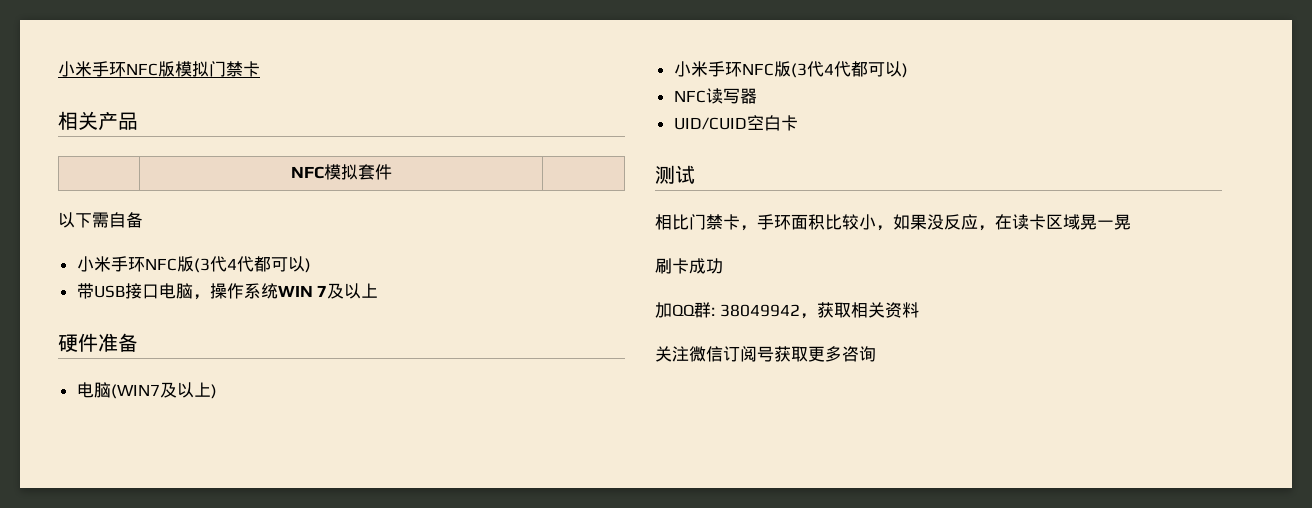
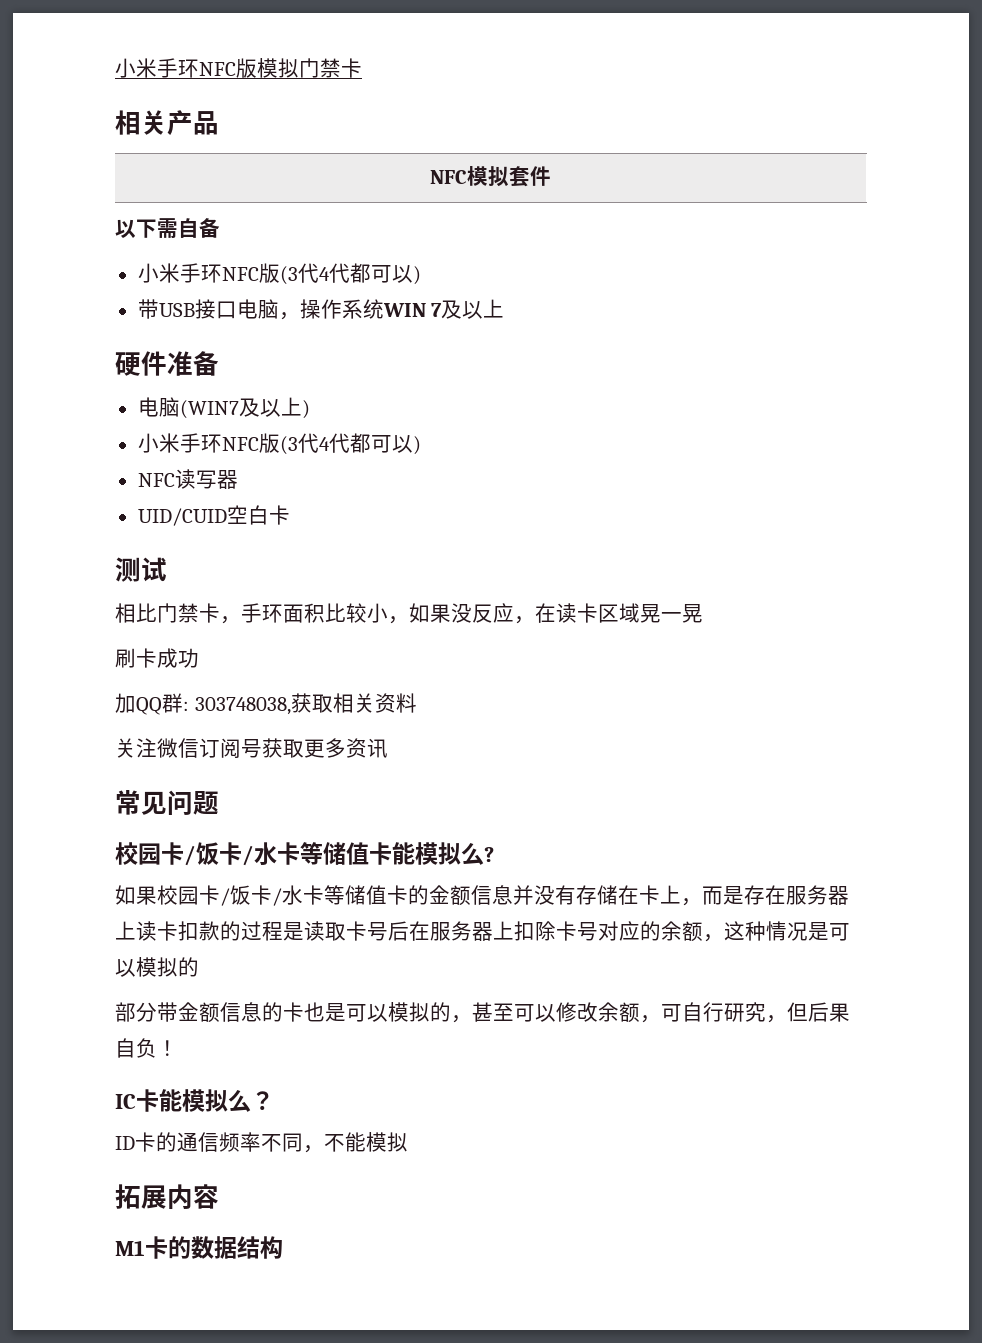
[719,304,817,319] 38049942， -> [194,697,291,715] 303748038,
[842,346,876,362] 咨询 -> [346,738,388,758] [115,790,219,815] [115,842,494,866] [115,885,849,906] [115,921,850,942] [115,957,199,977] [115,1002,850,1023] [115,1038,178,1058] [115,1089,274,1112] [115,1132,408,1153] [115,1184,219,1210] [115,1236,283,1259] 资讯 // 常见问题 // 校园卡/饭卡/水卡等储值卡能模拟么? // 如果校园卡/饭卡/水卡等储值卡的金额信息并没有存储在卡上，而是存在服务器上读卡扣款的过程是读取卡号后在服务器上扣除卡号对应的余额，这种情况是可以模拟的 // 部分带金额信息的卡也是可以模拟的，甚至可以修改余额，可自行研究，但后果自负！ // IC卡能模拟么？ // ID卡的通信频率不同，不能模拟 // 拓展内容 // M1卡的数据结构

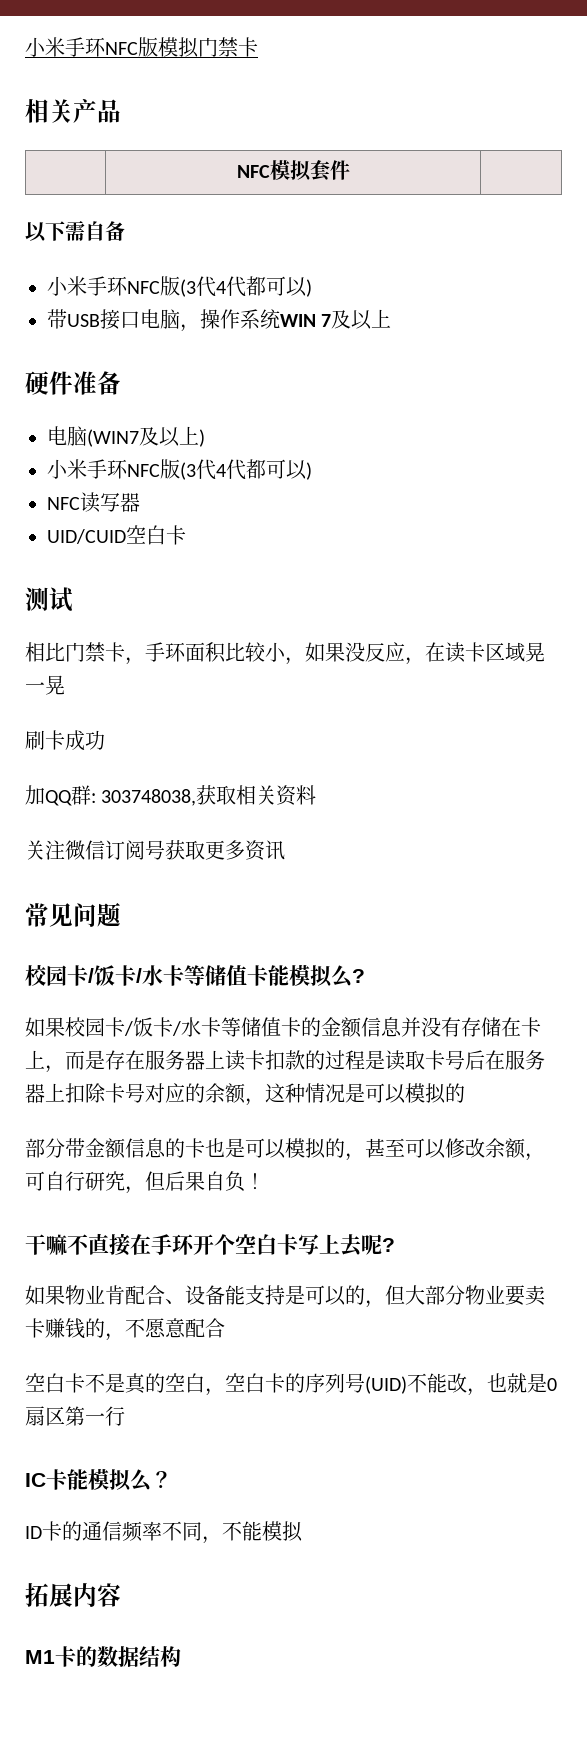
(178, 1048) none -> [25,1233,395,1257] [25,1285,545,1308] [25,1318,225,1341] [25,1373,557,1396] [25,1406,125,1426] // 干嘛不直接在手环开个空白卡写上去呢? // 如果物业肯配合、设备能支持是可以的，但大部分物业要卖卡赚钱的，不愿意配合 // 空白卡不是真的空白，空白卡的序列号(UID)不能改，也就是0扇区第一行

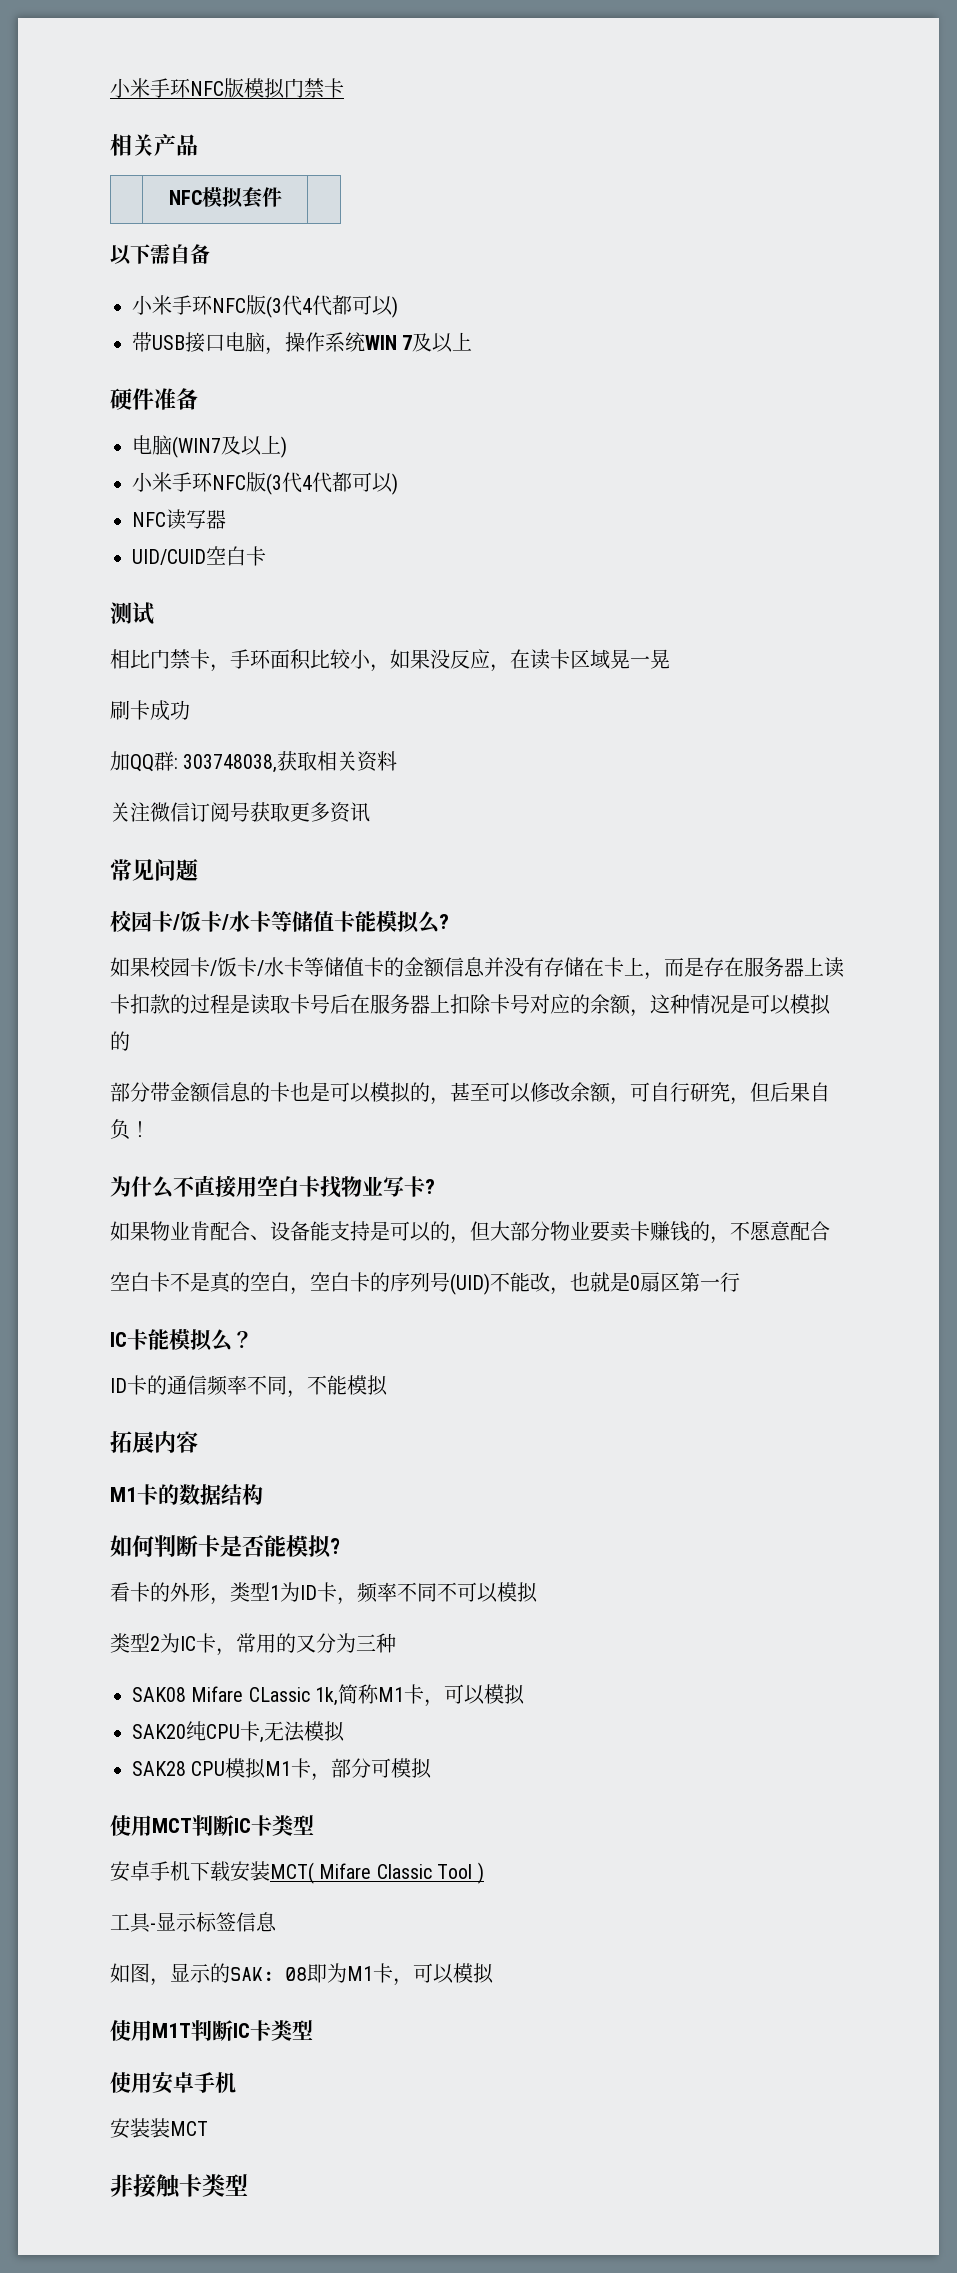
[25,1233,382,1257] 干嘛不直接在手环开个空白卡写上去呢 -> [110,1175,425,1199] 为什么不直接用空白卡找物业写卡
(181, 1656) none -> [110,1535,340,1558] [110,1582,538,1605] [110,1633,396,1656] [132,1684,526,1707] [132,1721,345,1743] [132,1758,433,1781] [110,1815,314,1836] [110,1861,484,1884] [110,1912,277,1933] [110,1963,494,1986] [110,2020,313,2041] [110,2072,236,2094] [110,2118,208,2139] [110,2174,248,2199] // 如何判断卡是否能模拟? // 看卡的外形，类型1为ID卡，频率不同不可以模拟 // 类型2为IC卡，常用的又分为三种 // SAK08 Mifare CLassic 1k,简称M1卡，可以模拟 // SAK20纯CPU卡,无法模拟 // SAK28 CPU模拟M1卡，部分可模拟 // 使用MCT判断IC卡类型 // 安卓手机下载安装MCT( Mifare Classic Tool ) // 工具-显示标签信息 // 如图，显示的SAK: 08即为M1卡，可以模拟 // 使用M1T判断IC卡类型 // 使用安卓手机 // 安装装MCT // 非接触卡类型

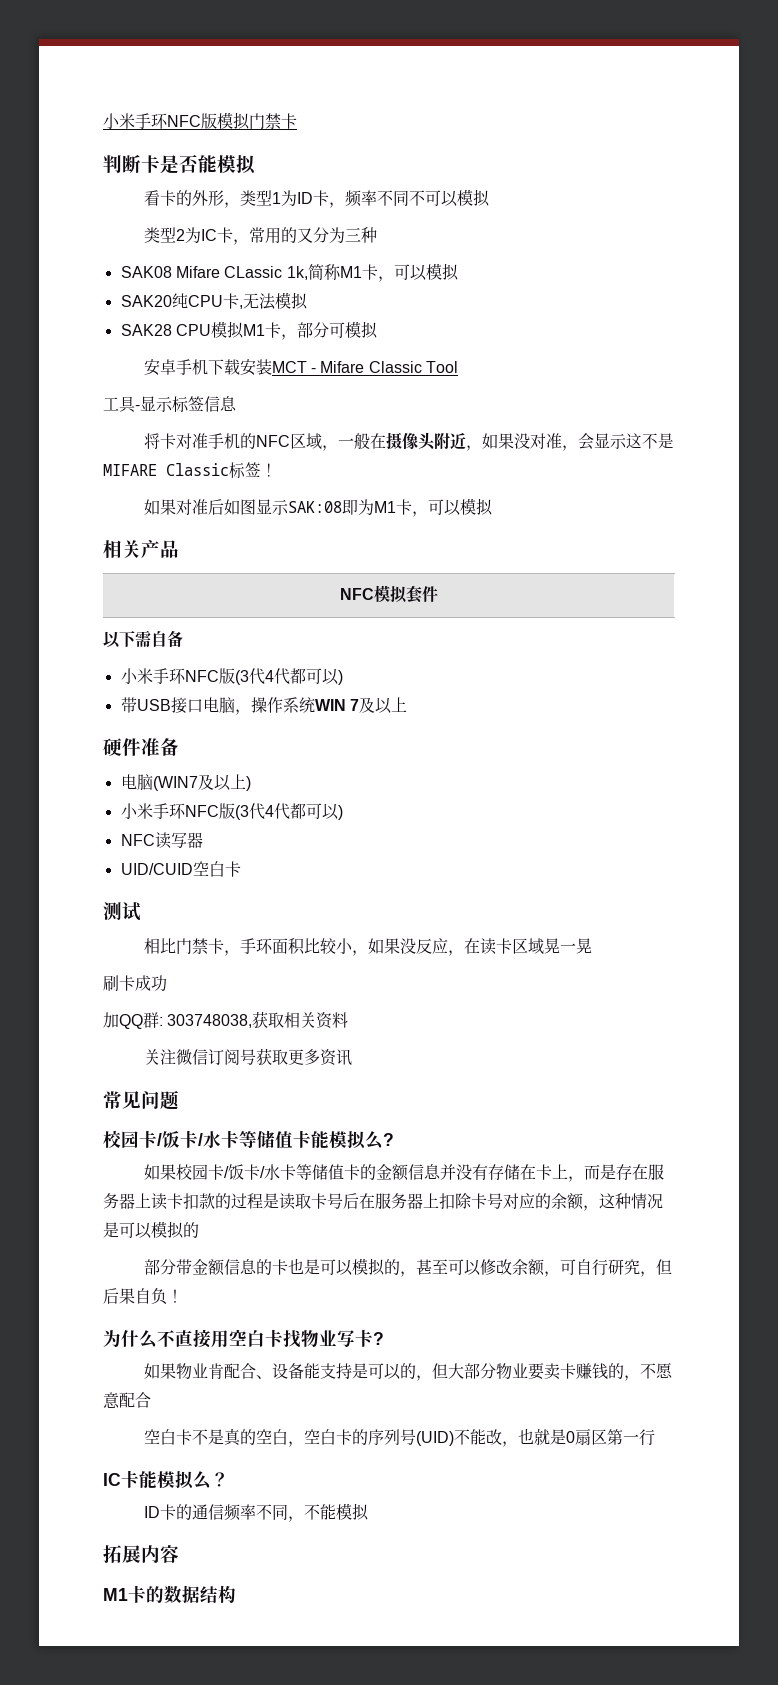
(344, 88) none -> [103,154,256,174] [143,189,490,208] [143,227,377,245] [120,263,459,282] [120,292,308,310] [120,321,378,340] [143,359,459,376] [103,396,237,413] [143,432,674,451] [103,462,277,479] [143,498,493,517] // 判断卡是否能模拟 // 看卡的外形，类型1为ID卡，频率不同不可以模拟 // 类型2为IC卡，常用的又分为三种 // SAK08 Mifare CLassic 1k,简称M1卡，可以模拟 // SAK20纯CPU卡,无法模拟 // SAK28 CPU模拟M1卡，部分可模拟 // 安卓手机下载安装MCT - Mifare Classic Tool // 工具-显示标签信息 // 将卡对准手机的NFC区域，一般在摄像头附近，如果没对准，会显示这不是MIFARE Classic标签！ // 如果对准后如图显示SAK:08即为M1卡，可以模拟
[110,1535,340,1558] [110,1582,538,1605] [110,1633,396,1656] [132,1684,526,1707] [132,1721,345,1743] [132,1758,433,1781] [110,1815,314,1836] [110,1861,484,1884] [110,1912,277,1933] [110,1963,494,1986] [110,2020,313,2041] [110,2072,236,2094] [110,2118,208,2139] [110,2174,248,2199] // 如何判断卡是否能模拟? // 看卡的外形，类型1为ID卡，频率不同不可以模拟 // 类型2为IC卡，常用的又分为三种 // SAK08 Mifare CLassic 1k,简称M1卡，可以模拟 // SAK20纯CPU卡,无法模拟 // SAK28 CPU模拟M1卡，部分可模拟 // 使用MCT判断IC卡类型 // 安卓手机下载安装MCT( Mifare Classic Tool ) // 工具-显示标签信息 // 如图，显示的SAK: 08即为M1卡，可以模拟 // 使用M1T判断IC卡类型 // 使用安卓手机 // 安装装MCT // 非接触卡类型 -> (236, 1594) none

